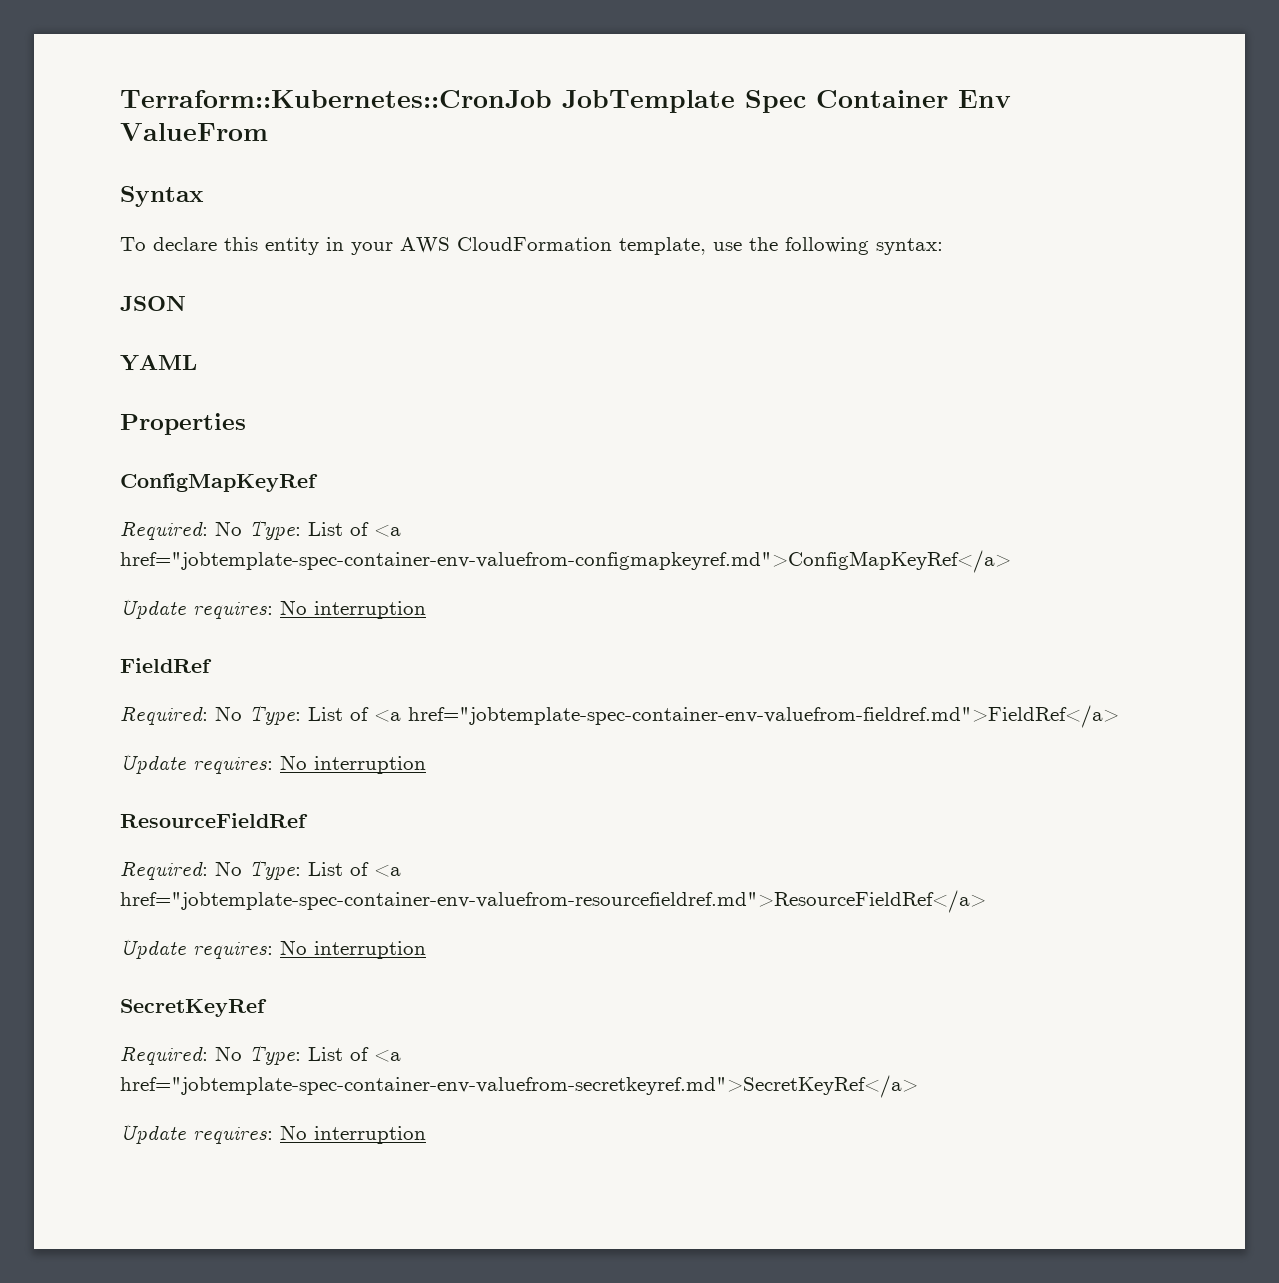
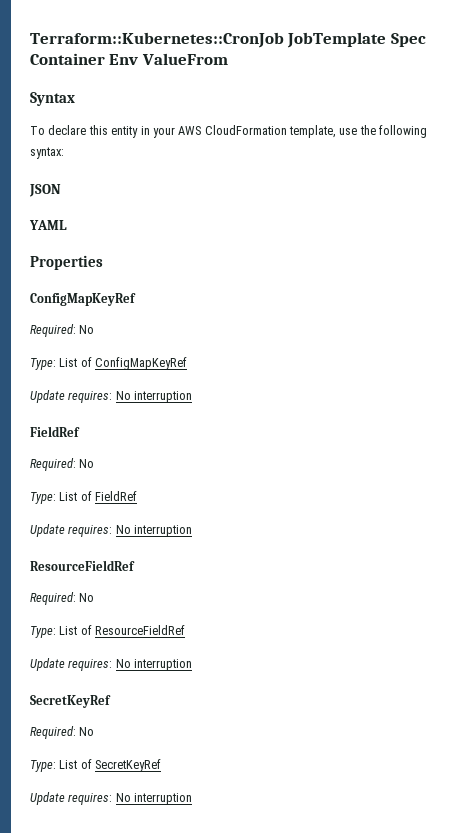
[249,520,401,540] [120,550,1011,573] Type: List of <a href="jobtemplate-spec-container-env-valuefrom-configmapkeyref.md">ConfigMapKeyRef</a> -> [30,357,188,370] // Type: List of ConfigMapKeyRef
[249,705,1119,728] Type: List of <a href="jobtemplate-spec-container-env-valuefrom-fieldref.md">FieldRef</a> -> [30,491,138,504] // Type: List of FieldRef
[249,860,401,880] [120,890,986,913] Type: List of <a href="jobtemplate-spec-container-env-valuefrom-resourcefieldref.md">ResourceFieldRef</a> -> [30,625,186,638] // Type: List of ResourceFieldRef
[249,1045,401,1065] [120,1075,918,1098] Type: List of <a href="jobtemplate-spec-container-env-valuefrom-secretkeyref.md">SecretKeyRef</a> -> [30,759,162,772] // Type: List of SecretKeyRef

